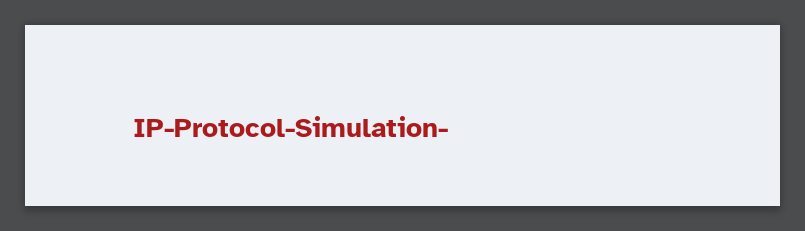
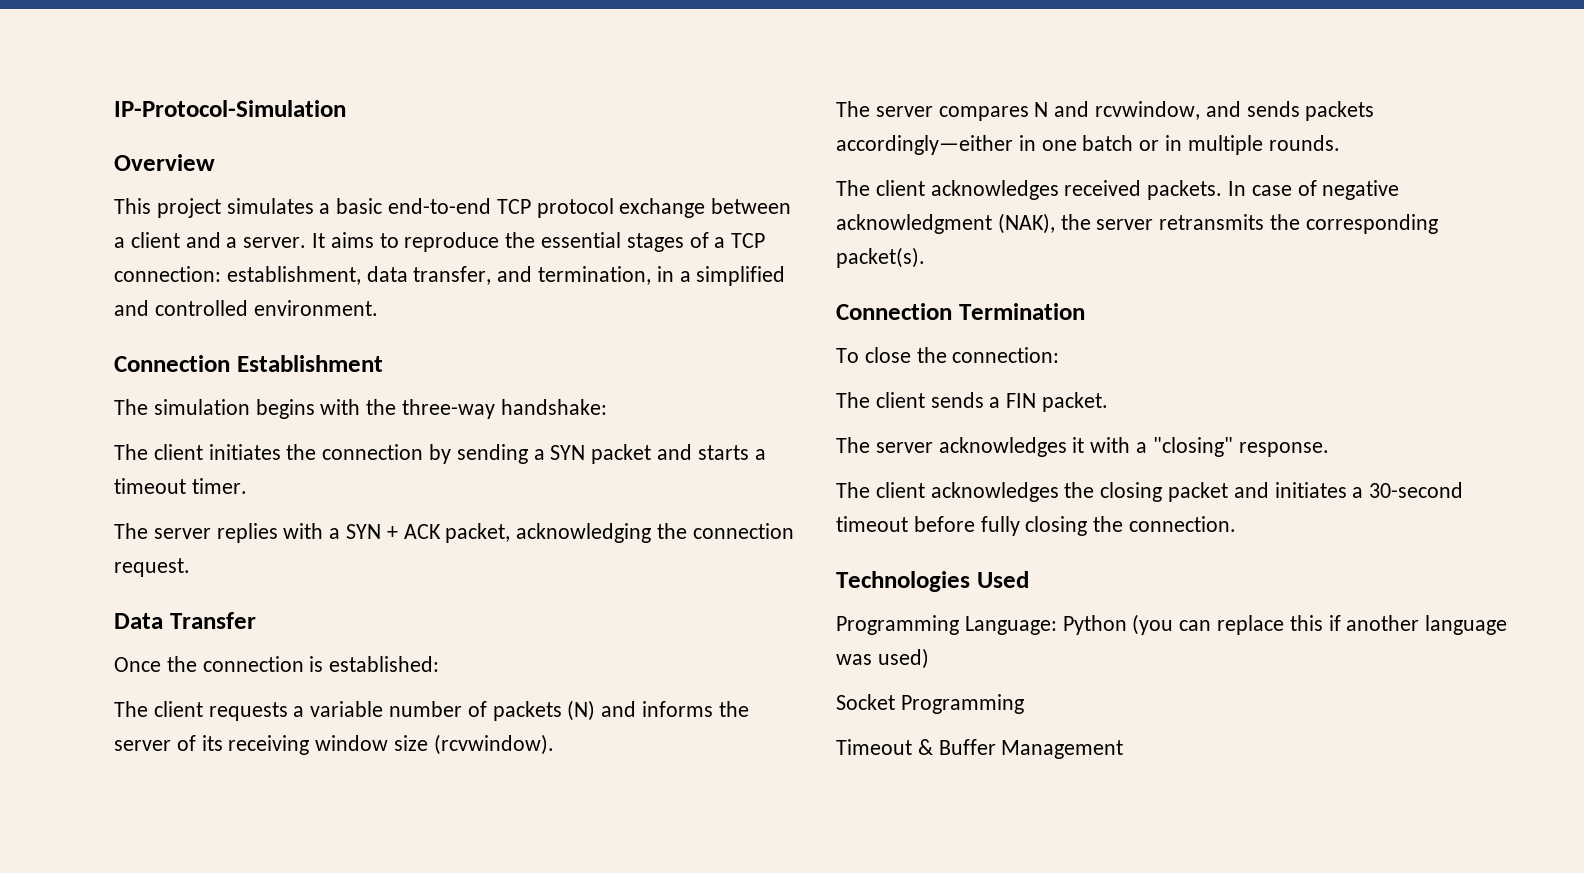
[133,116,448,137] IP-Protocol-Simulation- -> [114,100,346,117] [114,154,215,171] [114,198,792,218] [114,232,766,252] [114,266,786,286] [114,300,378,316] [114,355,383,372] [114,399,607,419] [114,444,766,464] [114,478,247,494] [114,523,794,543] [114,558,190,577] [114,612,256,629] [114,656,440,672] [114,700,749,721] [114,734,554,755] [836,101,1375,121] [836,135,1340,155] [836,180,1400,200] [836,213,1438,234] [836,247,925,268] [836,303,1085,320] [836,347,1060,363] [836,392,1109,412] [836,437,1329,457] [836,482,1464,502] [836,516,1237,536] [836,571,1029,592] [836,614,1508,635] [836,648,929,669] [836,694,1024,714] [836,739,1124,759] IP-Protocol-Simulation // Overview // This project simulates a basic end-to-end TCP protocol exchange between a client and a server. It aims to reproduce the essential stages of a TCP connection: establishment, data transfer, and termination, in a simplified and controlled environment. // Connection Establishment // The simulation begins with the three-way handshake: // The client initiates the connection by sending a SYN packet and starts a timeout timer. // The server replies with a SYN + ACK packet, acknowledging the connection request. // Data Transfer // Once the connection is established: // The client requests a variable number of packets (N) and informs the server of its receiving window size (rcvwindow). // The server compares N and rcvwindow, and sends packets accordingly—either in one batch or in multiple rounds. // The client acknowledges received packets. In case of negative acknowledgment (NAK), the server retransmits the corresponding packet(s). // Connection Termination // To close the connection: // The client sends a FIN packet. // The server acknowledges it with a "closing" response. // The client acknowledges the closing packet and initiates a 30-second timeout before fully closing the connection. // Technologies Used // Programming Language: Python (you can replace this if another language was used) // Socket Programming // Timeout & Buffer Management

